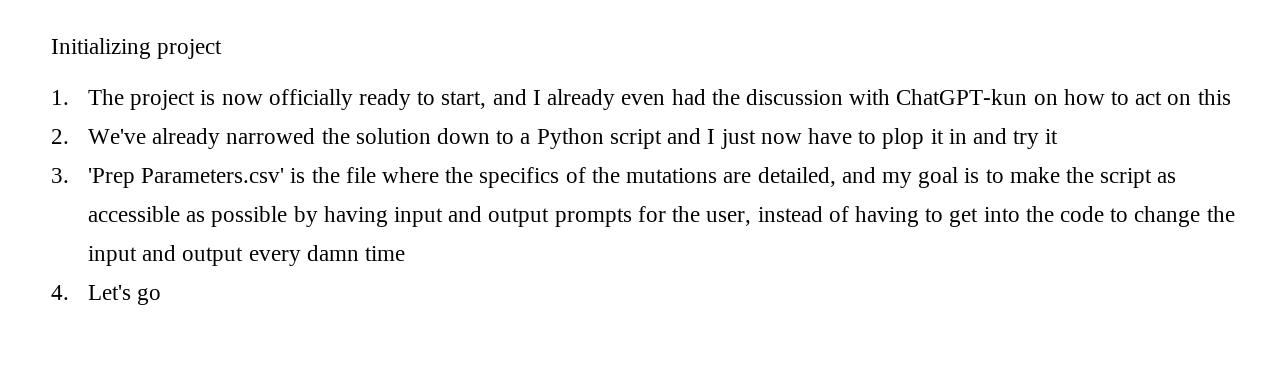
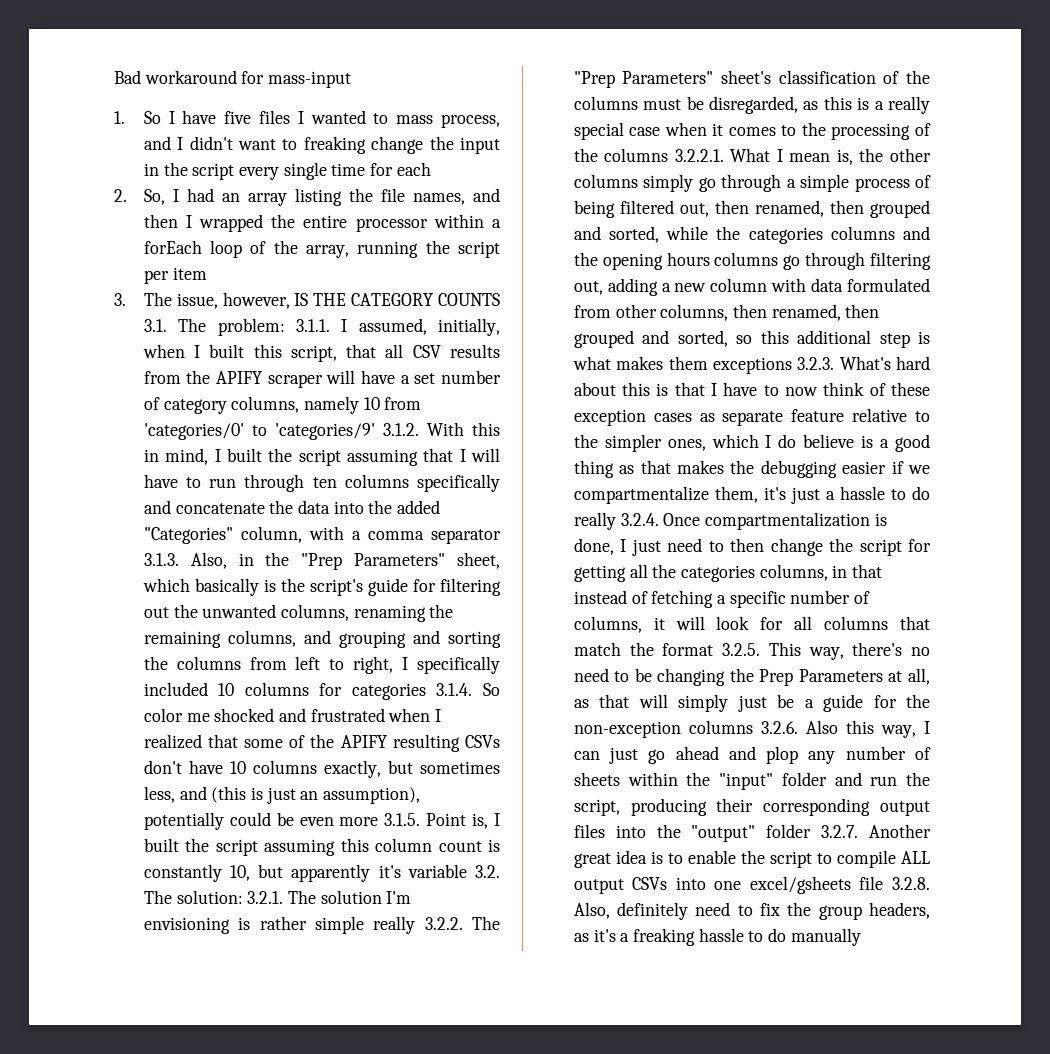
[51,38,223,59] [51,89,1231,110] [51,128,1059,149] [51,167,959,188] Initializing project // 1. The project is now officially ready to start, and I already even had the discussion with ChatGPT-kun on how to act on this // 2. We've already narrowed the solution down to a Python script and I just now have to plop it in and try it // 3. 'Prep Parameters.csv' is the file where the specifics of the mutations are detailed, and my goal -> [114,70,352,88] [114,110,500,128] [143,136,500,154] [143,162,431,180] [114,188,500,206] [143,214,501,232] [143,240,501,258] [143,267,207,284] [114,292,500,309] [143,318,500,336] [142,344,500,362] [143,370,501,388] [143,396,422,414] [143,422,500,440] [143,448,500,466] [143,474,500,492] [143,500,441,514] [143,526,501,544] [143,552,500,570] [142,578,502,596] [143,604,454,622] [143,630,501,648] [143,656,500,674] [143,682,500,700] [143,708,442,722] [143,734,500,752] [143,760,500,778] [143,786,421,804] [143,812,500,830] [143,838,500,856] [143,864,500,882] [143,890,412,904] [143,916,500,934] [573,70,930,88] [573,96,930,114] [573,122,931,140] [573,148,931,165] [573,174,931,192] [573,200,930,218] [573,226,930,244] [573,252,931,270] [573,278,930,296] [573,304,880,321] [573,330,930,348] [572,356,930,374] [573,382,930,396] [573,408,930,426] [573,434,930,452] [573,460,930,478] [573,486,930,504] [573,512,887,530] [573,538,931,556] [573,564,883,582] [573,590,871,608] [573,616,930,633] [573,642,930,660] [573,668,930,686] [573,694,930,712] [573,720,930,738] [573,746,931,764] [573,772,930,790] [573,798,930,816] [573,824,931,842] [573,850,647,868] Bad workaround for mass-input // 1. So I have five files I wanted to mass process, and I didn't want to freaking change the input in the script every single time for each // 2. So, I had an array listing the file names, and then I wrapped the entire processor within a forEach loop of the array, running the script per item // 3. The issue, however, IS THE CATEGORY COUNTS 3.1. The problem: 3.1.1. I assumed, initially, when I built this script, that all CSV results from the APIFY scraper will have a set number of category columns, namely 10 from 'categories/0' to 'categories/9' 3.1.2. With this in mind, I built the script assuming that I will have to run through ten columns specifically and concatenate the data into the added "Categories" column, with a comma separator 3.1.3. Also, in the "Prep Parameters" sheet, which basically is the script's guide for filtering out the unwanted columns, renaming the remaining columns, and grouping and sorting the columns from left to right, I specifically included 10 columns for categories 3.1.4. So color me shocked and frustrated when I realized that some of the APIFY resulting CSVs don't have 10 columns exactly, but sometimes less, and (this is just an assumption), potentially could be even more 3.1.5. Point is, I built the script assuming this column count is constantly 10, but apparently it's variable 3.2. The solution: 3.2.1. The solution I'm envisioning is rather simple really 3.2.2. The "Prep Parameters" sheet's classification of the columns must be disregarded, as this is a really special case when it comes to the processing of the columns 3.2.2.1. What I mean is, the other columns simply go through a simple process of being filtered out, then renamed, then grouped and sorted, while the categories columns and the opening hours columns go through filtering out, adding a new column with data formulated from other columns, then renamed, then grouped and sorted, so this additional step is what makes them exceptions 3.2.3. What's hard about this is that I have to now think of these exception cases as separate feature relative to the simpler ones, which I do believe is a good thing as that makes the debugging easier if we compartmentalize them, it's just a hassle to do really 3.2.4. Once compartmentalization is done, I just need to then change the script for getting all the categories columns, in that instead of fetching a specific number of columns, it will look for all columns that match the format 3.2.5. This way, there's no need to be changing the Prep Parameters at all, as that will simply just be a guide for the non-exception columns 3.2.6. Also this way, I can just go ahead and plop any number of sheets within the "input" folder and run the script, producing their corresponding output files into the "output" folder 3.2.7. Another great idea
[1009,167,1177,188] [87,206,1235,227] [87,245,406,266] [51,285,162,305] make the script as accessible as possible by having input and output prompts for the user, instead of having to get into the code to change the input and output every damn time // 4. Let's go -> [687,850,930,868] [573,876,930,894] [573,902,930,920] [573,928,861,946] enable the script to compile ALL output CSVs into one excel/gsheets file 3.2.8. Also, definitely need to fix the group headers, as it's a freaking hassle to do manually

